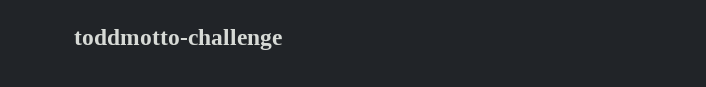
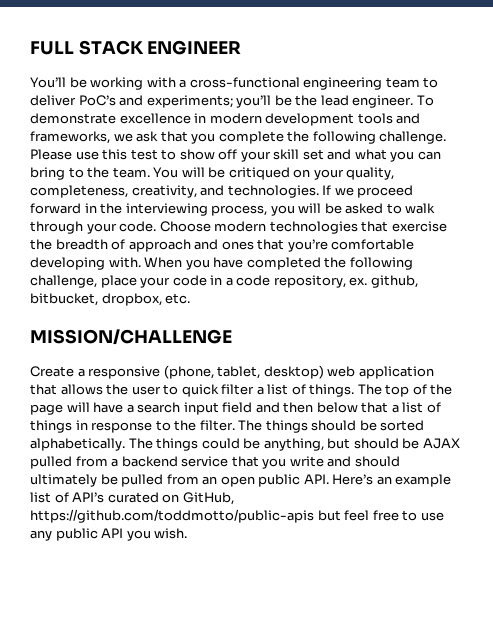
[74,29,282,50] toddmotto-challenge -> [30,40,242,55] [30,77,439,90] [30,95,434,108] [30,113,421,126] [30,131,447,144] [30,149,441,162] [30,167,395,180] [30,185,414,198] [30,203,436,216] [30,221,447,234] [30,239,415,252] [30,257,413,270] [30,275,418,288] [30,293,191,306] [30,329,232,345] [30,365,434,379] [30,384,453,397] [30,402,441,415] [30,420,425,433] [30,438,460,451] [30,456,400,469] [30,474,452,487] [30,492,234,505] [30,509,444,523] [30,528,188,541] FULL STACK ENGINEER // You’ll be working with a cross-functional engineering team to deliver PoC’s and experiments; you’ll be the lead engineer. To demonstrate excellence in modern development tools and frameworks, we ask that you complete the following challenge. Please use this test to show off your skill set and what you can bring to the team. You will be critiqued on your quality, completeness, creativity, and technologies. If we proceed forward in the interviewing process, you will be asked to walk through your code. Choose modern technologies that exercise the breadth of approach and ones that you’re comfortable developing with. When you have completed the following challenge, place your code in a code repository, ex. github, bitbucket, dropbox, etc. // MISSION/CHALLENGE // Create a responsive (phone, tablet, desktop) web application that allows the user to quick filter a list of things. The top of the page will have a search input field and then below that a list of things in response to the filter. The things should be sorted alphabetically. The things could be anything, but should be AJAX pulled from a backend service that you write and should ultimately be pulled from an open public API. Here’s an example list of API’s curated on GitHub, https://github.com/toddmotto/public-apis but feel free to use any public API you wish.

